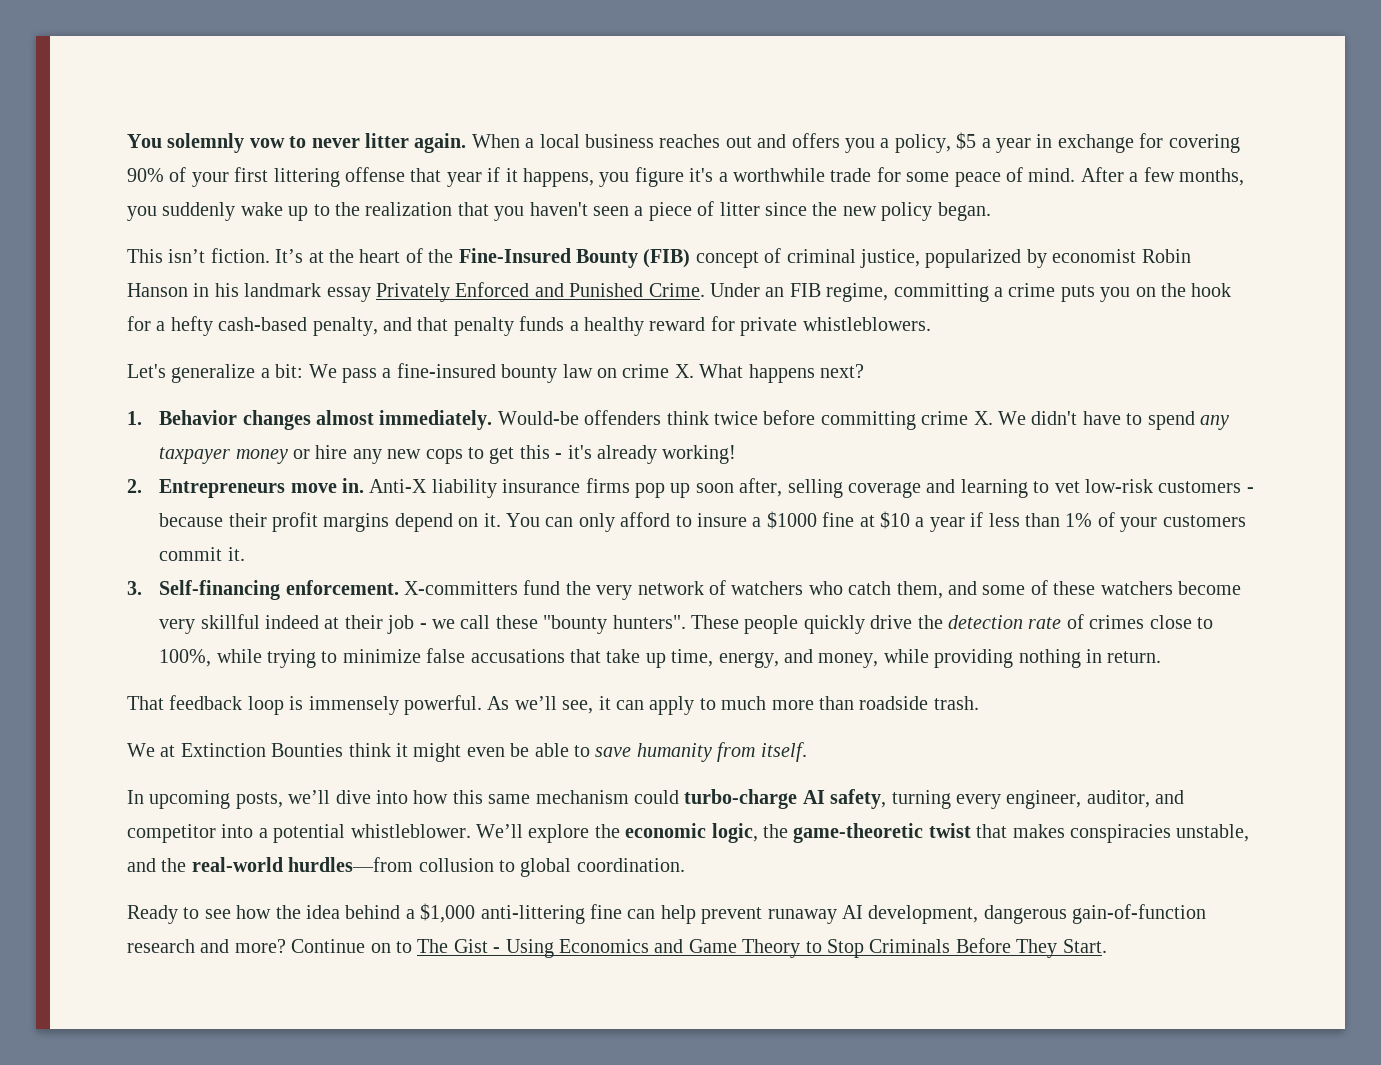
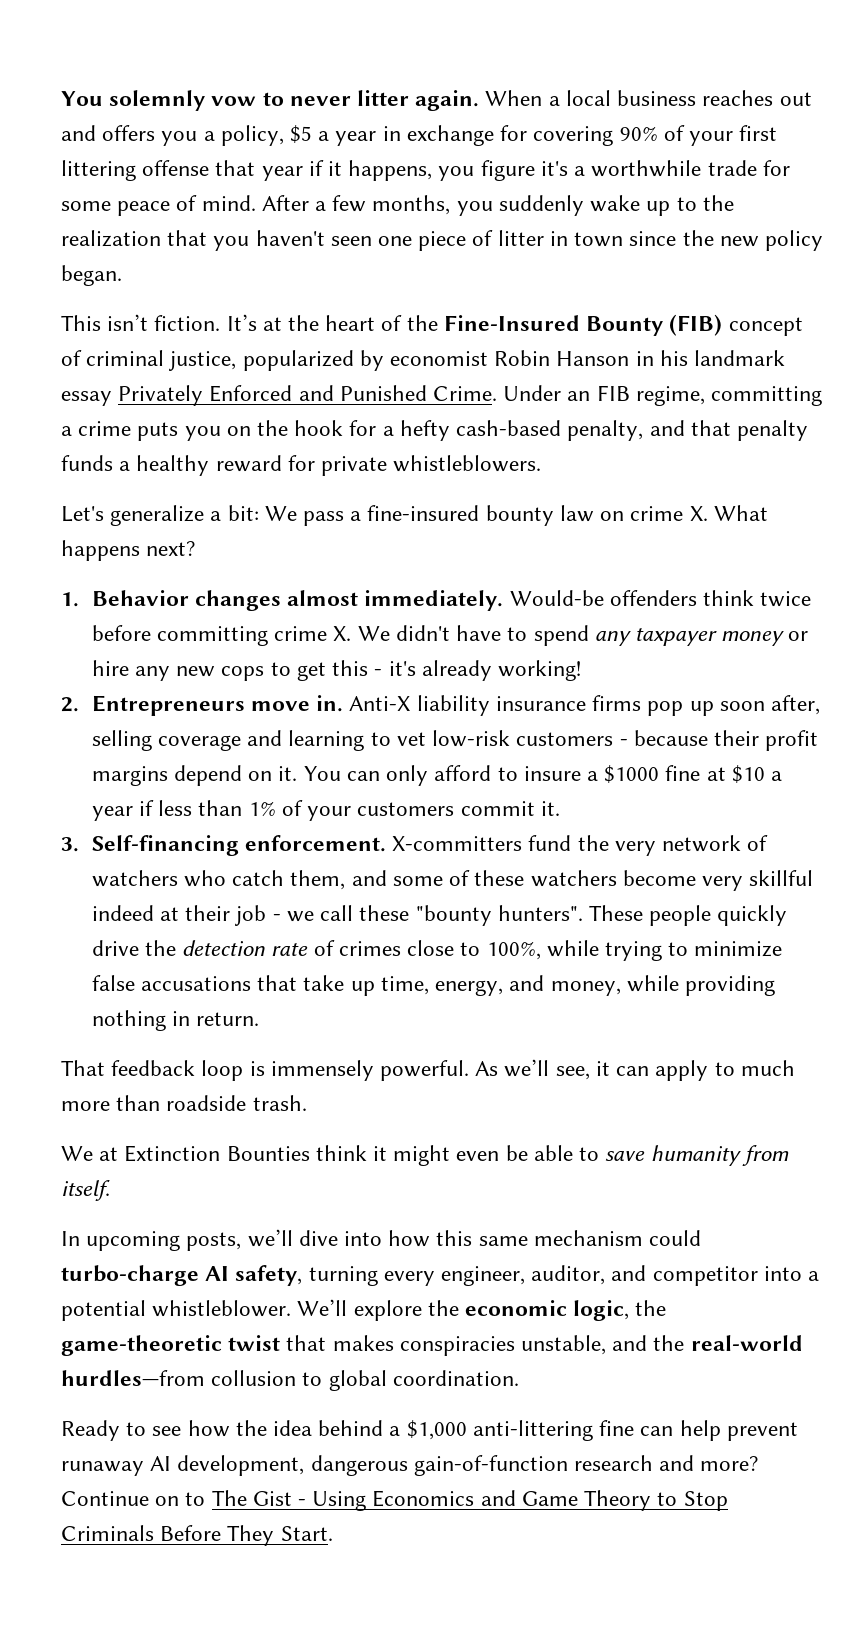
[634,206,644,216] a -> [378,236,413,246] one
(760, 209) none -> [549,231,624,247] in town

